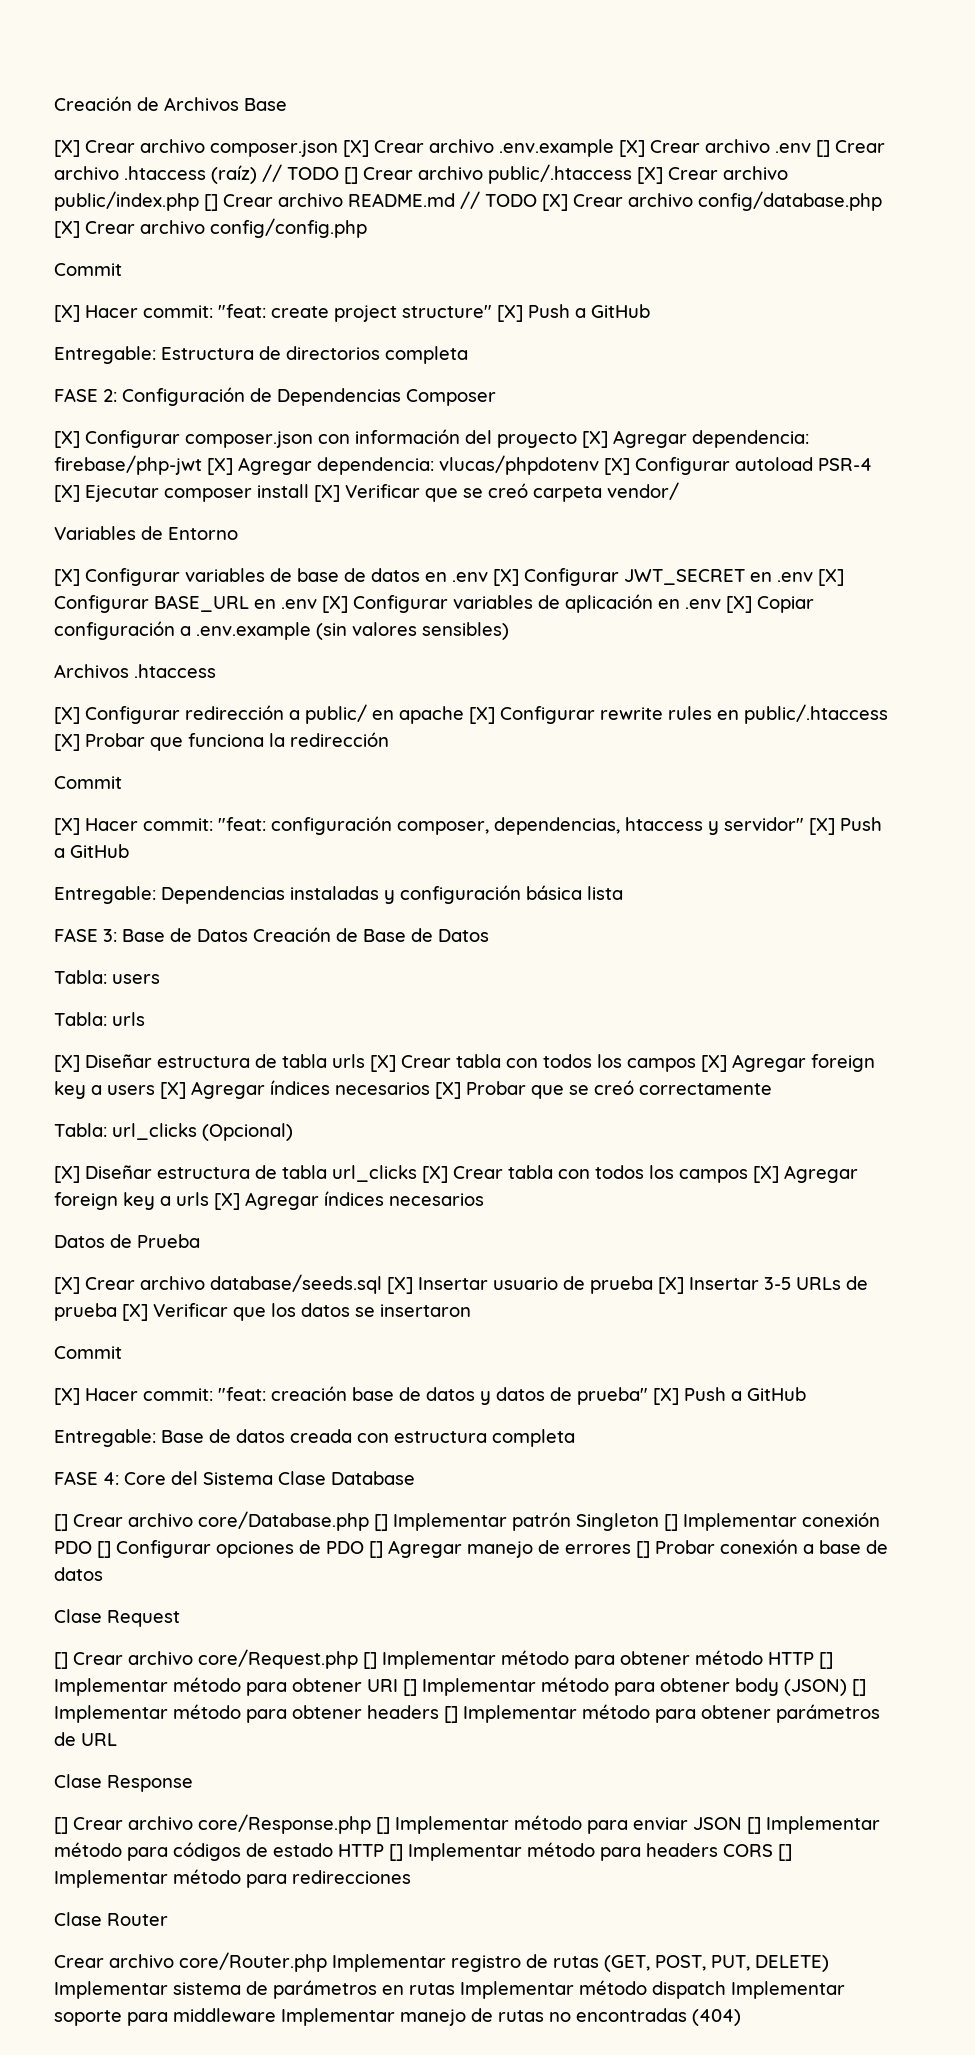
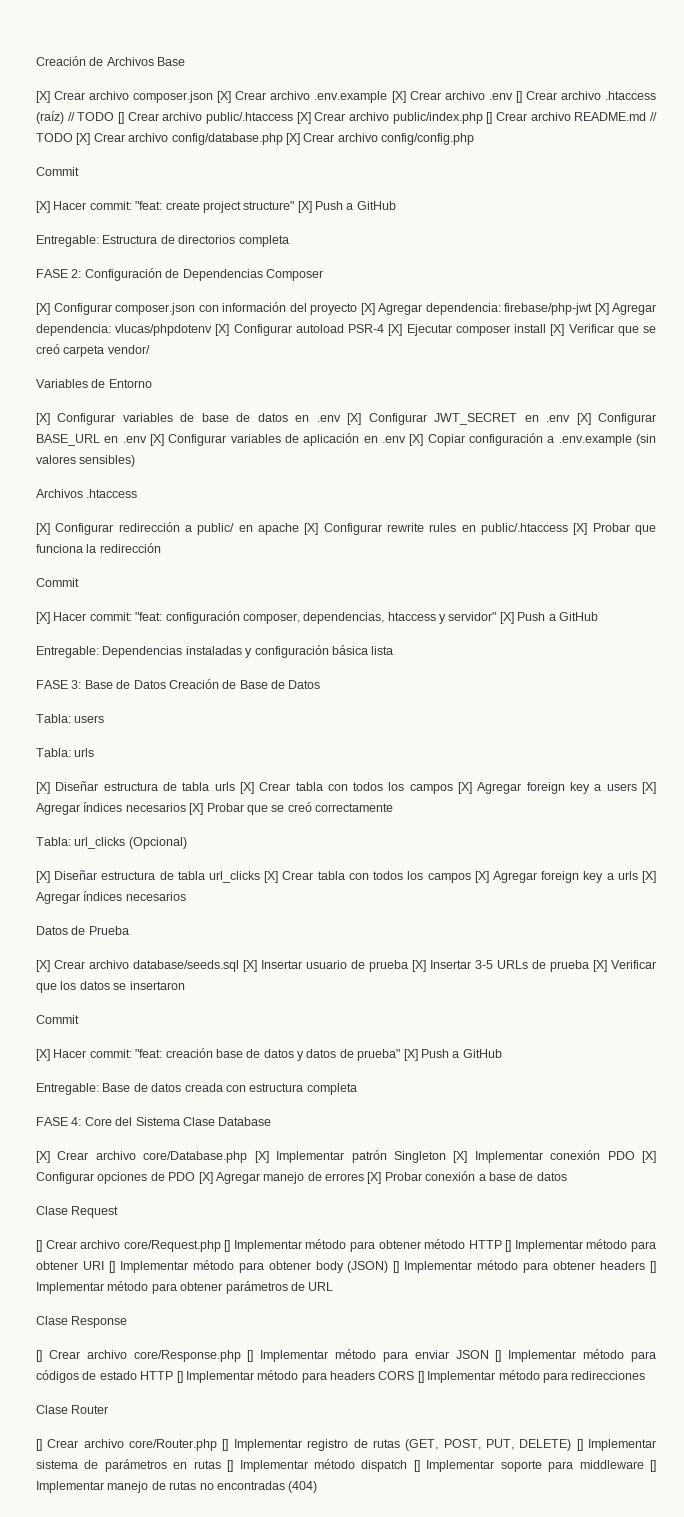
[54,1514,68,1531] [] -> [36,1151,50,1163] [X]
[374,1514,388,1531] [] -> [254,1151,269,1163] [X]
[664,1514,678,1531] [] -> [453,1151,468,1163] [X]
[97,1541,111,1558] [] -> [642,1151,656,1163] [X]
[369,1541,383,1558] [] -> [198,1172,213,1184] [X]
[636,1541,650,1558] [] -> [367,1172,382,1184] [X]
(168, 1919) none -> [36,1439,42,1451] []
(327, 1962) none -> [222,1439,229,1451] []
(829, 1963) none -> [576,1439,583,1451] []
(455, 1989) none -> [227,1460,234,1472] []
(726, 1990) none -> [413,1460,420,1472] []
(276, 2015) none -> [650,1460,657,1472] []

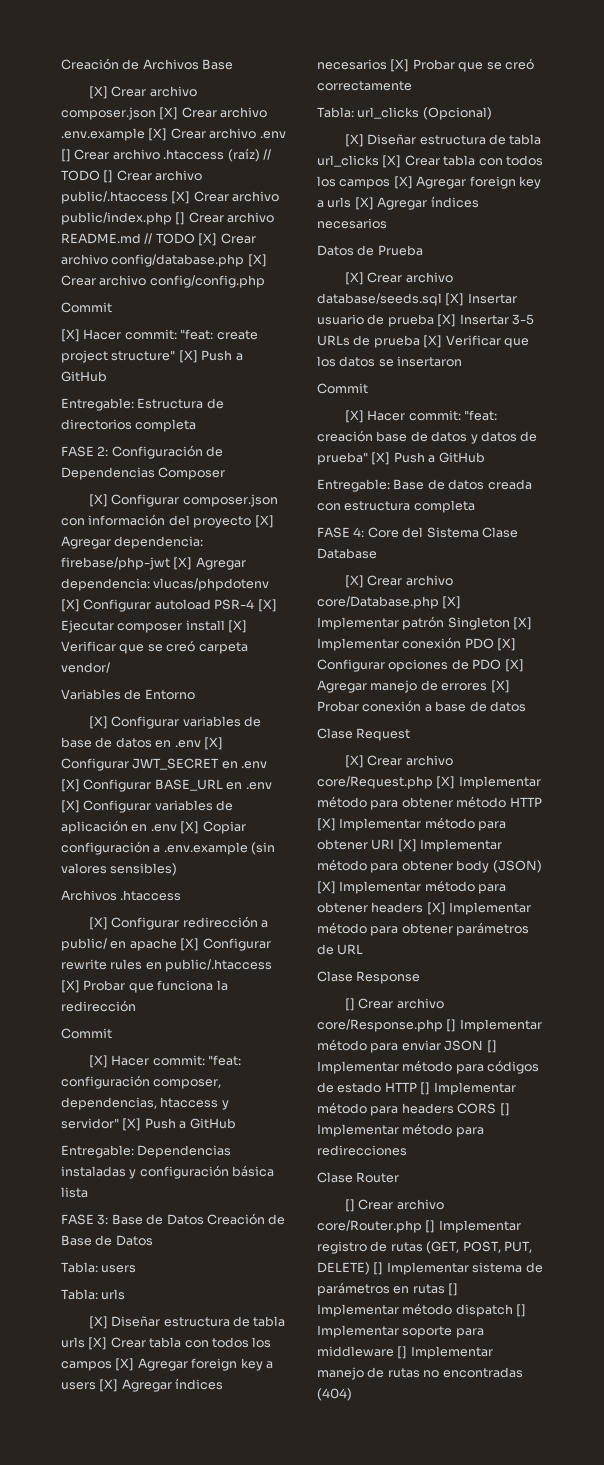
[36,1240,42,1252] [] -> [344,755,364,768] [X]
[224,1240,231,1252] [] -> [436,776,456,789] [X]
[505,1240,512,1252] [] -> [317,818,336,831] [X]
[108,1261,115,1273] [] -> [397,839,417,852] [X]
[393,1261,400,1273] [] -> [317,881,336,894] [X]
[649,1261,656,1273] [] -> [426,902,446,915] [X]

